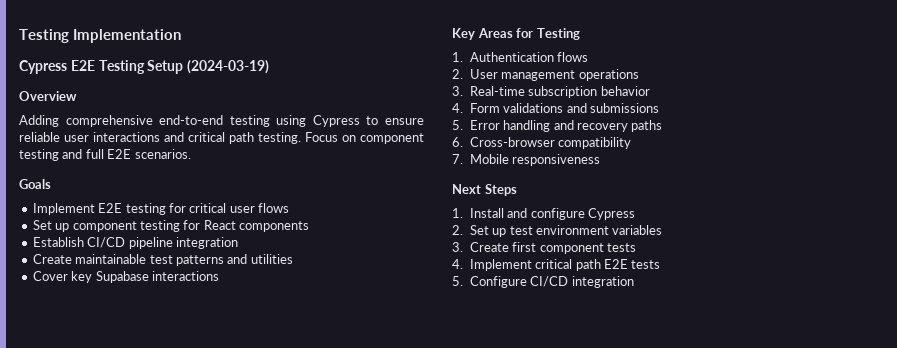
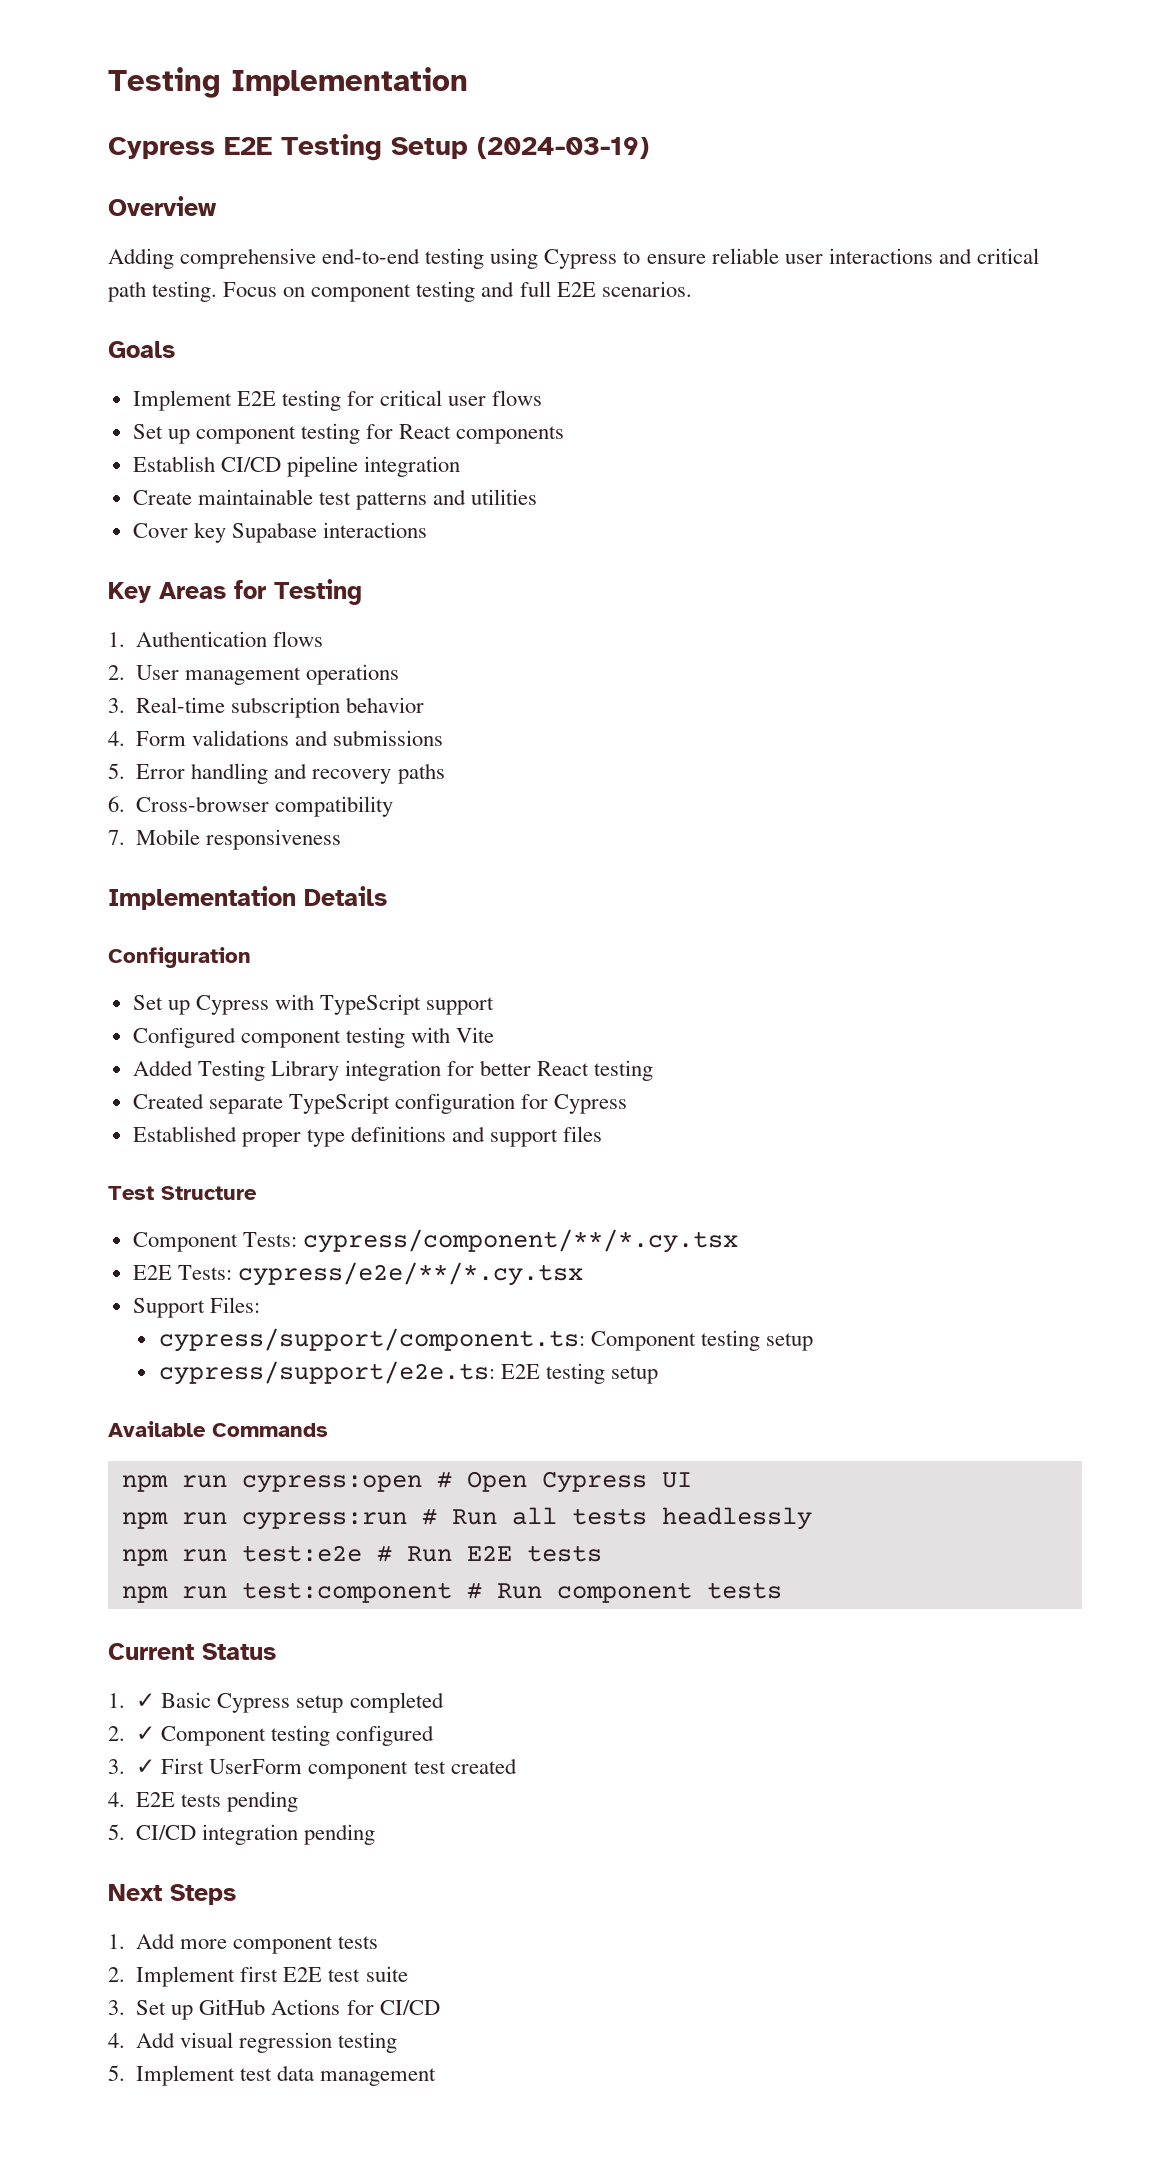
[452,184,517,196] [452,208,635,220] [452,225,663,237] [452,242,636,254] [452,259,661,271] [452,276,634,288] Next Steps // 1. Install and configure Cypress // 2. Set up test environment variables // 3. Create first component tests // 4. Implement critical path E2E tests // 5. Configure CI/CD integration -> [108,886,387,910] [108,947,251,968] [132,994,495,1015] [132,1027,495,1048] [132,1060,654,1081] [132,1093,628,1114] [132,1126,603,1147] [108,1186,257,1200] [132,1229,738,1253] [132,1262,583,1286] [132,1297,260,1318] [158,1328,813,1352] [158,1361,658,1385] [108,1421,328,1437] [121,1471,692,1493] [121,1507,812,1530] [121,1545,602,1566] [121,1582,782,1603] [108,1643,276,1660] [108,1692,444,1713] [108,1725,435,1746] [108,1758,517,1779] [108,1791,299,1812] [108,1824,376,1845] [108,1884,236,1905] [108,1933,379,1954] [108,1966,408,1987] [108,1999,440,2020] [108,2032,398,2053] [108,2065,437,2086] Implementation Details // Configuration // Set up Cypress with TypeScript support // Configured component testing with Vite // Added Testing Library integration for better React testing // Created separate TypeScript configuration for Cypress // Established proper type definitions and support files // Test Structure // Component Tests: cypress/component/**/*.cy.tsx // E2E Tests: cypress/e2e/**/*.cy.tsx // Support Files: // cypress/support/component.ts: Component testing setup // cypress/support/e2e.ts: E2E testing setup // Available Commands // npm run cypress:open # Open Cypress UI // npm run cypress:run # Run all tests headlessly // npm run test:e2e # Run E2E tests // npm run test:component # Run component tests // Current Status // 1. ✓ Basic Cypress setup completed // 2. ✓ Component testing configured // 3. ✓ First UserForm component test created // 4. E2E tests pending // 5. CI/CD integration pending // Next Steps // 1. Add more component tests // 2. Implement first E2E test suite // 3. Set up GitHub Actions for CI/CD // 4. Add visual regression testing // 5. Implement test data management

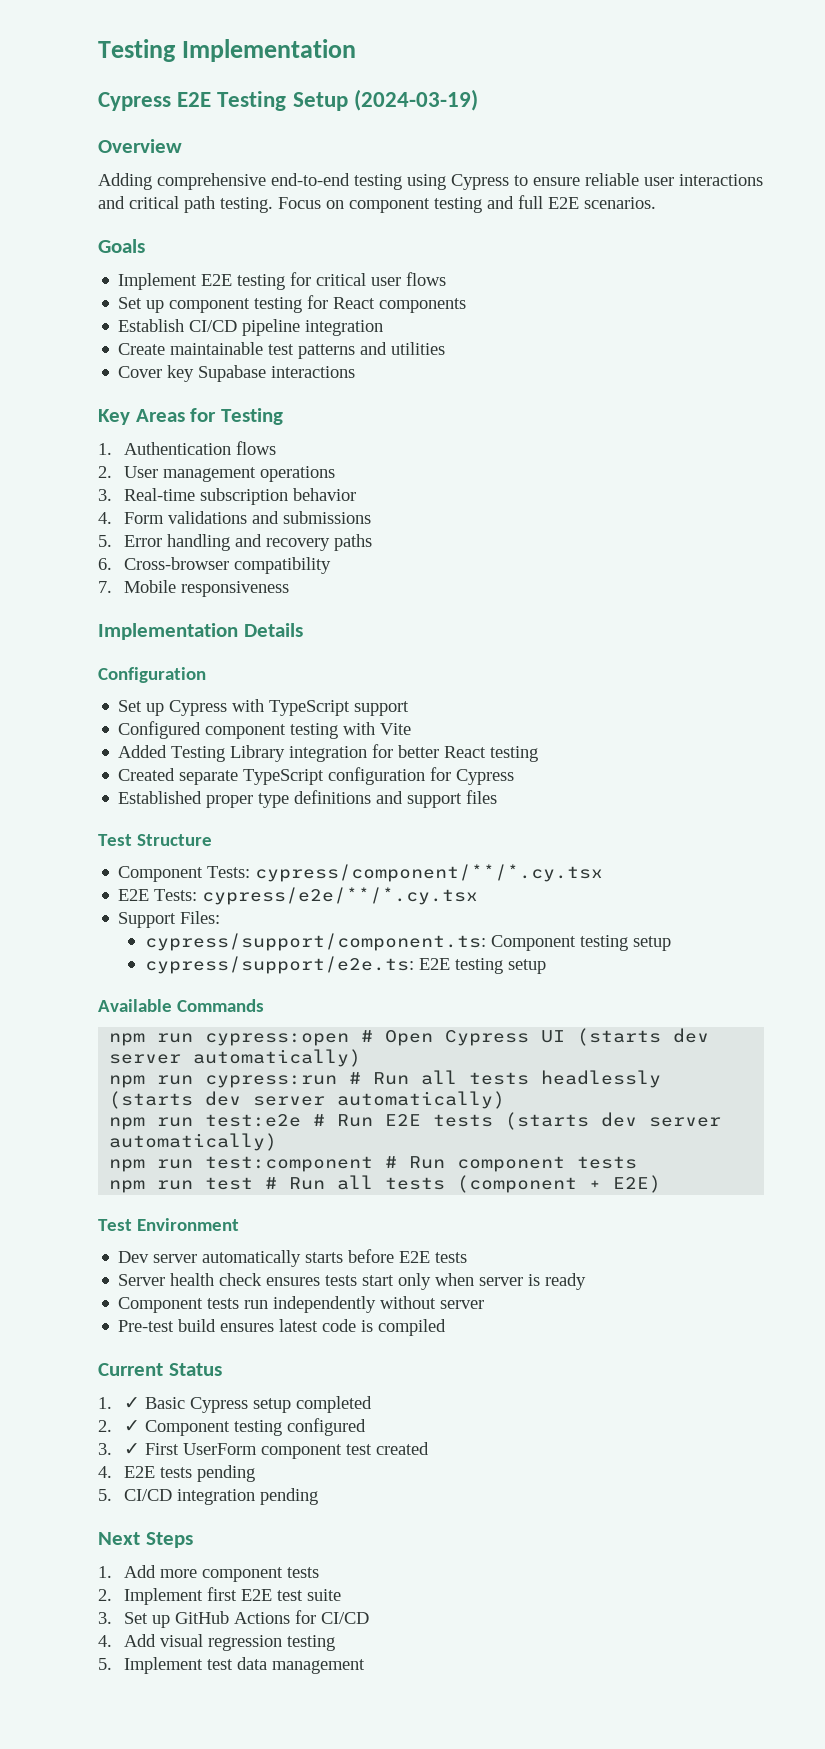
(692, 1480) none -> [577,1028,710,1046] [109,1049,362,1067] (starts dev server automatically)
(812, 1518) none -> [109,1091,506,1109] (starts dev server automatically)
(602, 1553) none -> [505,1112,722,1130] [109,1133,278,1151] (starts dev server automatically)
(782, 1590) none -> [109,1175,662,1193] [98,1218,239,1231] [118,1249,468,1267] [118,1273,587,1290] [118,1296,485,1313] [118,1319,447,1336] // npm run test # Run all tests (component + E2E) // Test Environment // Dev server automatically starts before E2E tests // Server health check ensures tests start only when server is ready // Component tests run independently without server // Pre-test build ensures latest code is compiled

